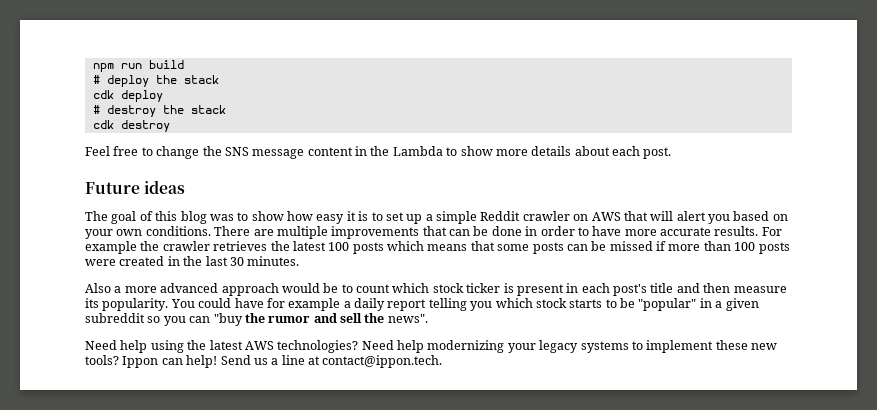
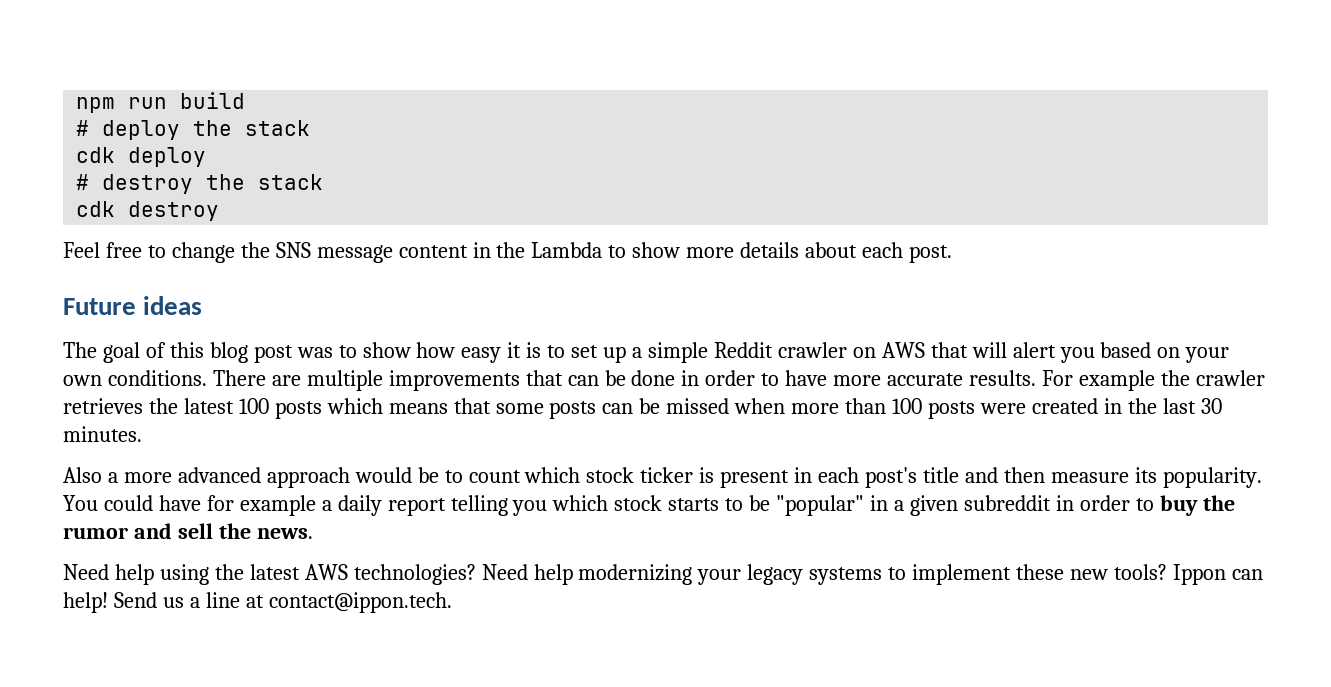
(207, 217) none -> [253,345,293,363] post
[656,241,666,251] if -> [734,398,786,414] when
[147,313,243,326] so you can "buy -> [1055,495,1198,516] in order to buy
[387,314,428,323] news". -> [256,528,313,539] news.

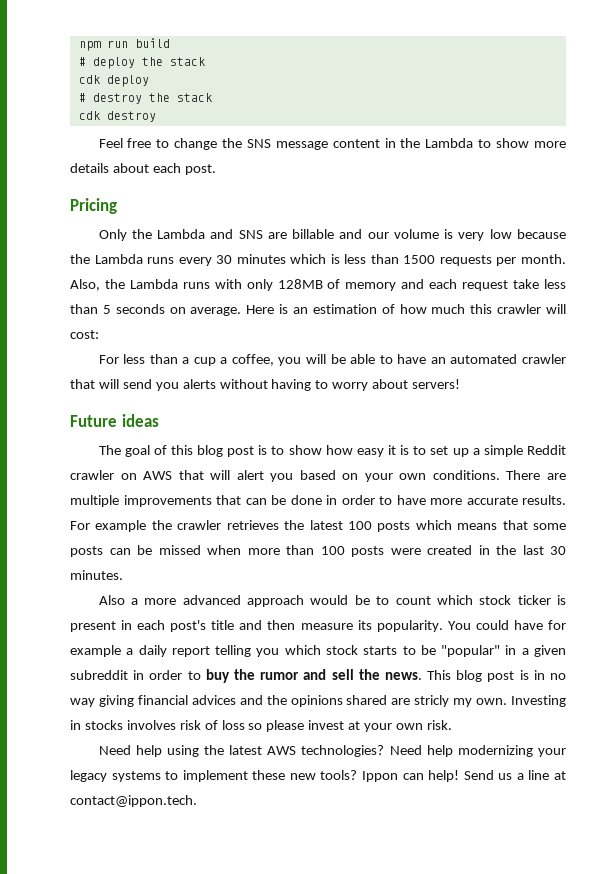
(952, 254) none -> [70,198,117,214] [98,229,567,241] [70,254,567,266] [70,279,566,291] [70,304,566,316] [70,330,99,339] [98,354,566,366] [70,379,461,391] // Pricing // Only the Lambda and SNS are billable and our volume is very low because the Lambda runs every 30 minutes which is less than 1500 requests per month. Also, the Lambda runs with only 128MB of memory and each request take less than 5 seconds on average. Here is an estimation of how much this crawler will cost: // For less than a cup a coffee, you will be able to have an automated crawler that will send you alerts without having to worry about servers!
[296,347,333,358] was -> [258,445,268,455] is
(313, 533) none -> [427,670,566,682] [70,695,567,707] [70,720,452,732] This blog post is in no way giving financial advices and the opinions shared are stricly my own. Investing in stocks involves risk of loss so please invest at your own risk.

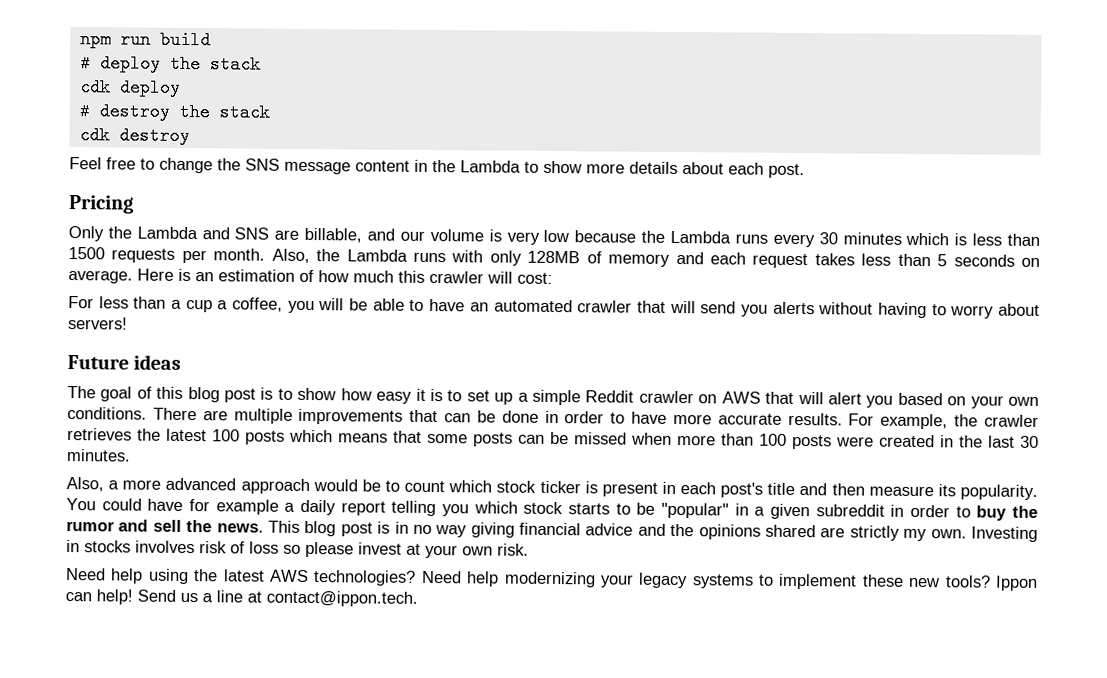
[292,229,335,239] billable -> [304,227,363,243] billable,
[513,279,540,289] take -> [814,253,855,266] takes
[95,520,147,532] example -> [880,413,949,430] example,
[98,595,125,605] Also -> [66,477,104,492] Also,
[191,695,236,705] advices -> [585,523,634,536] advice
[414,695,450,707] stricly -> [849,525,900,541] strictly

